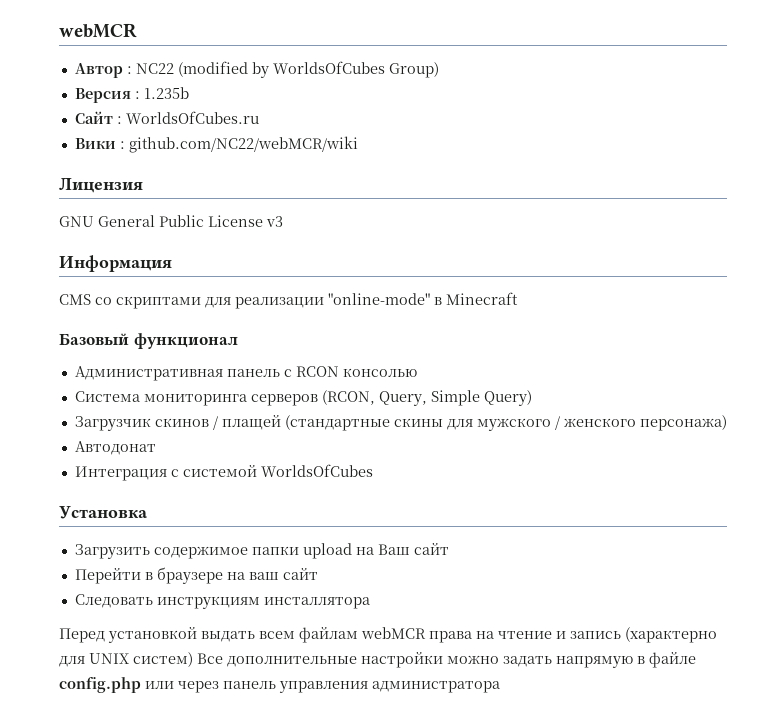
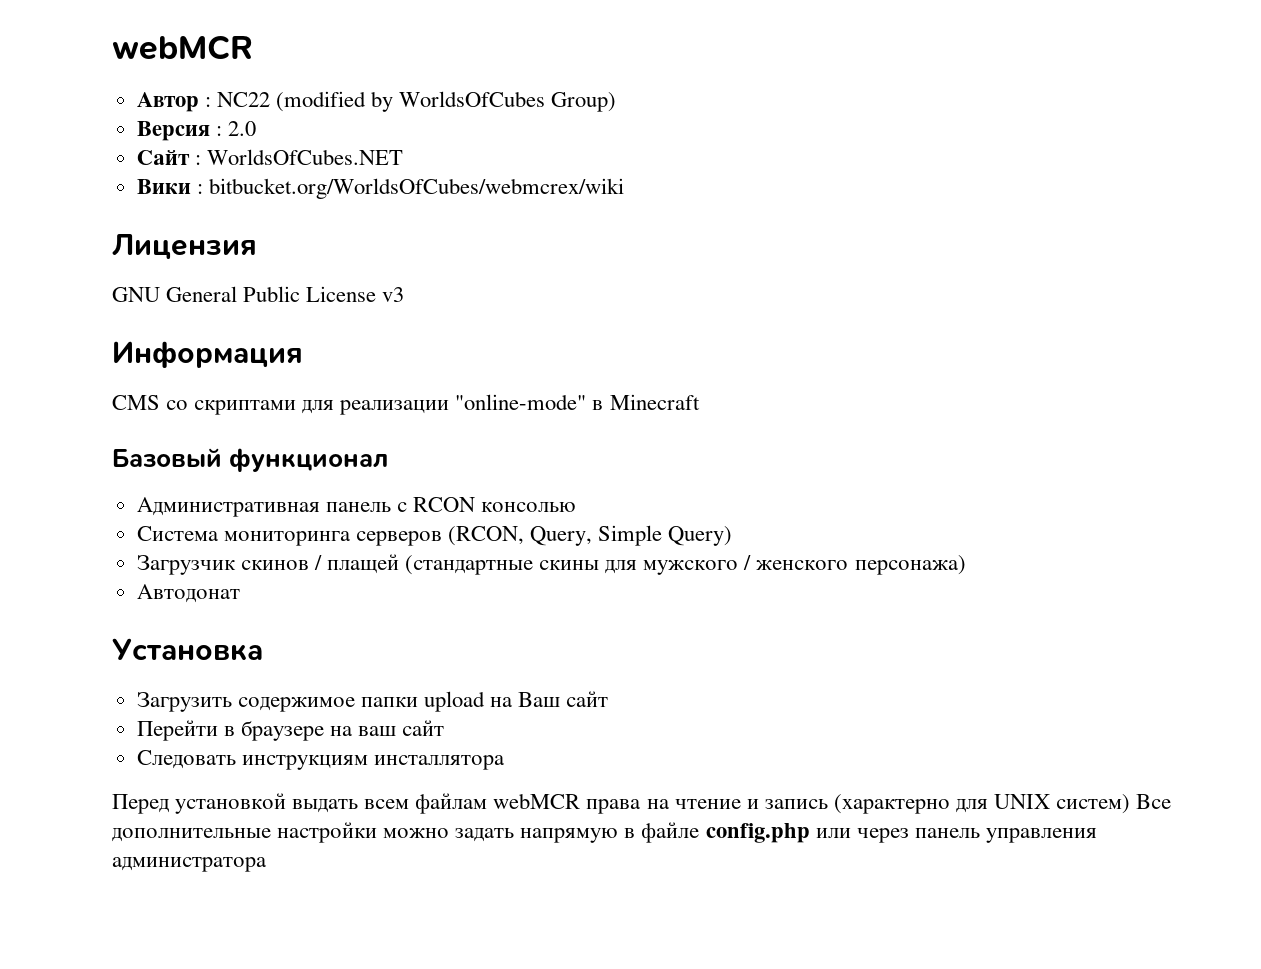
[143,87,189,99] 1.235b -> [227,121,256,136] 2.0
[125,111,259,124] WorldsOfCubes.ru -> [206,149,403,165] WorldsOfCubes.NET
[128,136,358,153] github.com/NC22/webMCR/wiki -> [208,178,624,199] bitbucket.org/WorldsOfCubes/webmcrex/wiki
[74,464,373,481] // Интеграция с системой WorldsOfCubes -> (240, 593) none

